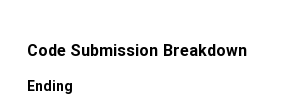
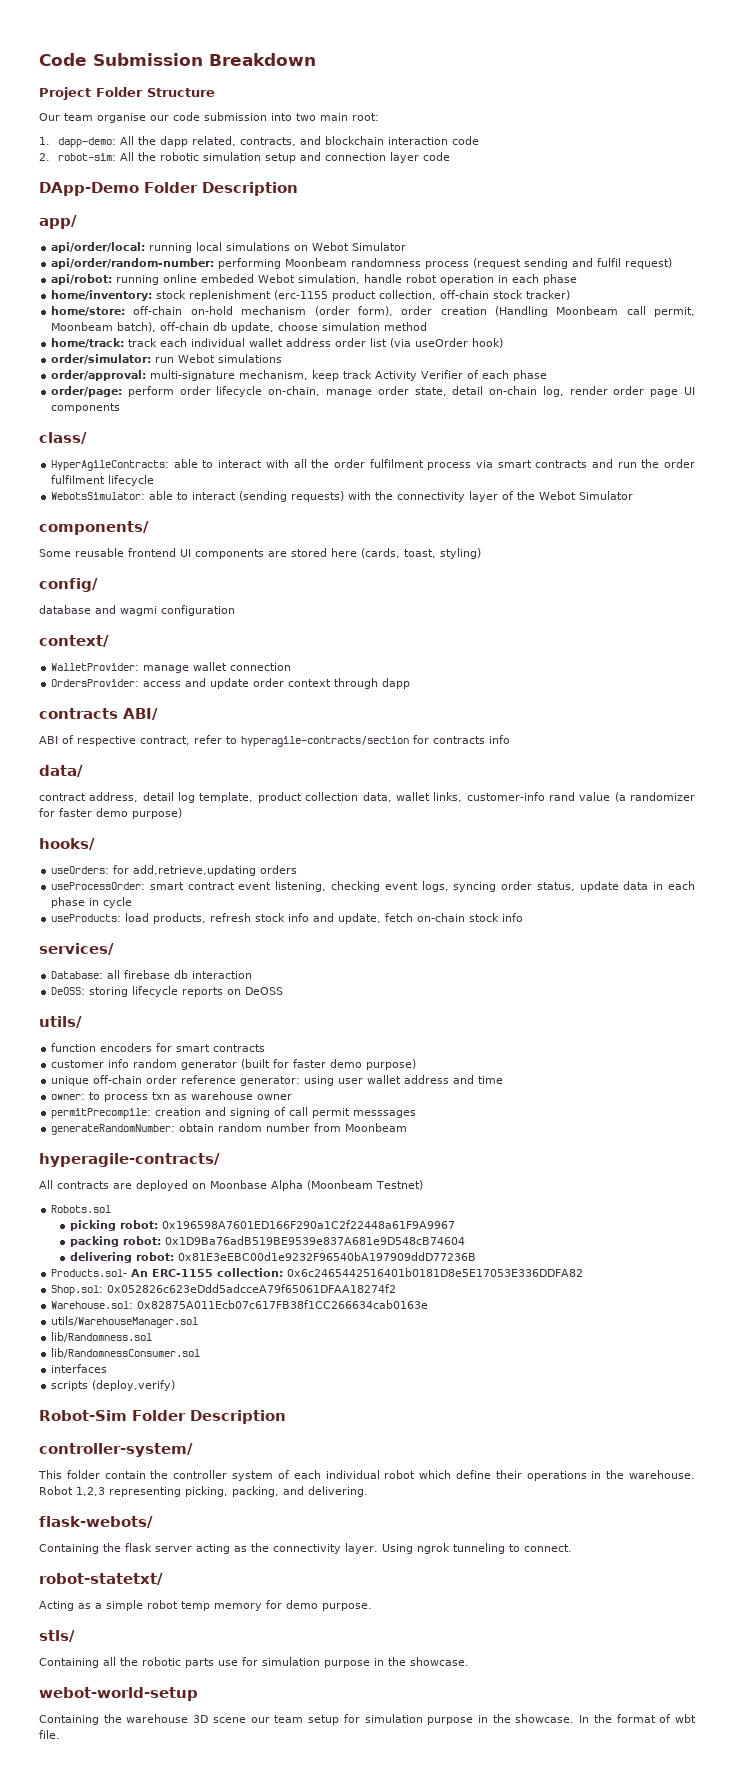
[27,80,73,94] Ending -> [39,87,215,100] [39,112,379,123] [39,136,480,148] [39,152,451,163] [39,182,298,196] [39,215,77,229] [51,242,407,253] [51,258,673,269] [51,274,578,285] [51,290,571,301] [51,306,696,317] [51,322,428,333] [51,338,504,348] [51,354,283,364] [51,370,548,381] [51,386,696,397] [51,403,121,413] [39,432,87,444] [51,459,695,471] [51,475,155,486] [51,491,634,502] [39,521,149,535] [39,548,481,559] [39,578,98,592] [39,605,235,616] [39,635,109,647] [51,662,292,673] [51,678,411,689] [39,708,158,720] [39,735,510,747] [39,765,83,777] [39,792,695,803] [39,808,182,819] [39,838,95,850] [51,865,298,876] [51,881,696,892] [51,897,133,908] [51,913,524,924] [39,943,114,955] [51,970,253,979] [51,986,284,997] [39,1016,82,1028] [51,1043,266,1052] [51,1059,417,1070] [51,1075,504,1086] [51,1091,293,1102] [51,1107,417,1119] [51,1123,408,1135] [39,1153,220,1167] [39,1180,423,1191] [51,1205,112,1213] [70,1220,456,1231] [70,1236,466,1247] [70,1252,477,1263] [51,1268,584,1277] [51,1284,397,1296] [51,1300,429,1309] [51,1316,199,1328] [51,1332,153,1342] [51,1348,201,1358] [51,1364,108,1373] [51,1380,176,1391] [39,1410,286,1424] [39,1443,193,1457] [38,1470,695,1481] [39,1486,368,1497] [39,1516,153,1528] [39,1543,572,1554] [39,1573,163,1585] [39,1600,372,1611] [39,1630,75,1642] [39,1657,469,1668] [39,1687,198,1701] [39,1714,696,1725] [39,1730,60,1739] Project Folder Structure // Our team organise our code submission into two main root: // 1. dapp-demo: All the dapp related, contracts, and blockchain interaction code // 2. robot-sim: All the robotic simulation setup and connection layer code // DApp-Demo Folder Description // app/ // api/order/local: running local simulations on Webot Simulator // api/order/random-number: performing Moonbeam randomness process (request sending and fulfil request) // api/robot: running online embeded Webot simulation, handle robot operation in each phase // home/inventory: stock replenishment (erc-1155 product collection, off-chain stock tracker) // home/store: off-chain on-hold mechanism (order form), order creation (Handling Moonbeam call permit, Moonbeam batch), off-chain db update, choose simulation method // home/track: track each individual wallet address order list (via useOrder hook) // order/simulator: run Webot simulations // order/approval: multi-signature mechanism, keep track Activity Verifier of each phase // order/page: perform order lifecycle on-chain, manage order state, detail on-chain log, render order page UI components // class/ // HyperAgileContracts: able to interact with all the order fulfilment process via smart contracts and run the order fulfilment lifecycle // WebotsSimulator: able to interact (sending requests) with the connectivity layer of the Webot Simulator // components/ // Some reusable frontend UI components are stored here (cards, toast, styling) // config/ // database and wagmi configuration // context/ // WalletProvider: manage wallet connection // OrdersProvider: access and update order context through dapp // contracts ABI/ // ABI of respective contract, refer to hyperagile-contracts/section for contracts info // data/ // contract address, detail log template, product collection data, wallet links, customer-info rand value (a randomizer for faster demo purpose) // hooks/ // useOrders: for add,retrieve,updating orders // useProcessOrder: smart contract event listening, checking event logs, syncing order status, update data in each phase in cycle // useProducts: load products, refresh stock info and update, fetch on-chain stock info // services/ // Database: all firebase db interaction // DeOSS: storing lifecycle reports on DeOSS // utils/ // function encoders for smart contracts // customer info random generator (built for faster demo purpose) // unique off-chain order reference generator: using user wallet address and time // owner: to process txn as warehouse owner // permitPrecompile: creation and signing of call permit messsages // generateRandomNumber: obtain random number from Moonbeam // hyperagile-contracts/ // All contracts are deployed on Moonbase Alpha (Moonbeam Testnet) // Robots.sol // picking robot: 0x196598A7601ED166F290a1C2f22448a61F9A9967 // packing robot: 0x1D9Ba76adB519BE9539e837A681e9D548cB74604 // delivering robot: 0x81E3eEBC00d1e9232F96540bA197909ddD77236B // Products.sol- An ERC-1155 collection: 0x6c2465442516401b0181D8e5E17053E336DDFA82 // Shop.sol: 0x052826c623eDdd5adcceA79f65061DFAA18274f2 // Warehouse.sol: 0x82875A011Ecb07c617FB38f1CC266634cab0163e // utils/WarehouseManager.sol // lib/Randomness.sol // lib/RandomnessConsumer.sol // interfaces // scripts (deploy,verify) // Robot-Sim Folder Description // controller-system/ // This folder contain the controller system of each individual robot which define their operations in the warehouse. Robot 1,2,3 representing picking, packing, and delivering. // flask-webots/ // Containing the flask server acting as the connectivity layer. Using ngrok tunneling to connect. // robot-statetxt/ // Acting as a simple robot temp memory for demo purpose. // stls/ // Containing all the robotic parts use for simulation purpose in the showcase. // webot-world-setup // Containing the warehouse 3D scene our team setup for simulation purpose in the showcase. In the format of wbt file.

